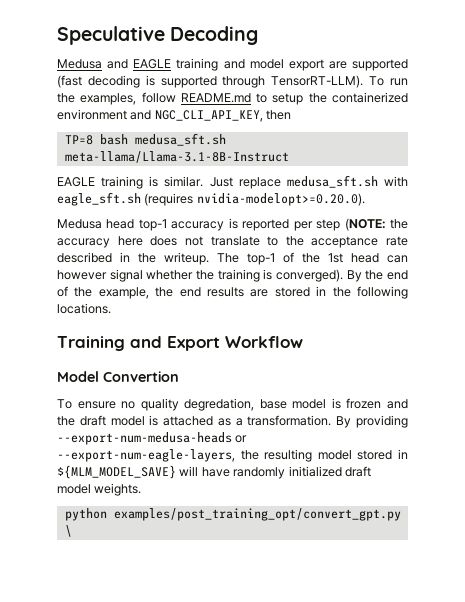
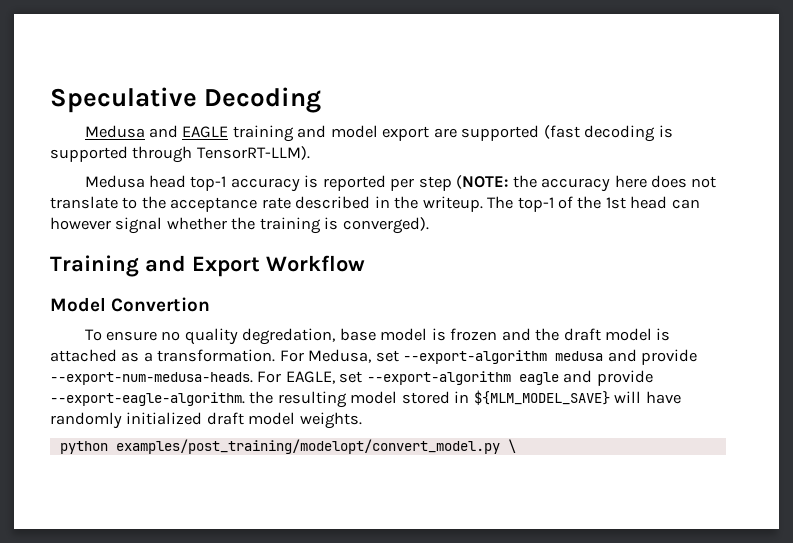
[369,76,408,86] [57,92,408,105] [57,109,292,122] [64,133,226,146] [64,151,289,163] [57,175,408,189] [57,192,365,206] To run the examples, follow README.md to setup the containerized environment and NGC_CLI_API_KEY, then // TP=8 bash medusa_sft.sh meta-llama/Llama-3.1-8B-Instruct // EAGLE training is similar. Just replace medusa_sft.sh with eagle_sft.sh (requires nvidia-modelopt>=0.20.0). -> (310, 153) none
[346,270,408,282] [57,286,408,299] [57,303,111,314] By the end of the example, the end results are stored in the following locations. -> (429, 225) none
[336,415,408,428] [57,432,248,445] [57,449,235,462] By providing --export-num-medusa-heads or --export-num-eagle-layers, -> [279,349,698,365] [50,370,653,386] [50,392,245,406] For Medusa, set --export-algorithm medusa and provide --export-num-medusa-heads. For EAGLE, set --export-algorithm eagle and provide --export-eagle-algorithm.
[113,508,401,521] examples/post_training_opt/convert_gpt.py -> [115,439,500,454] examples/post_training/modelopt/convert_model.py

